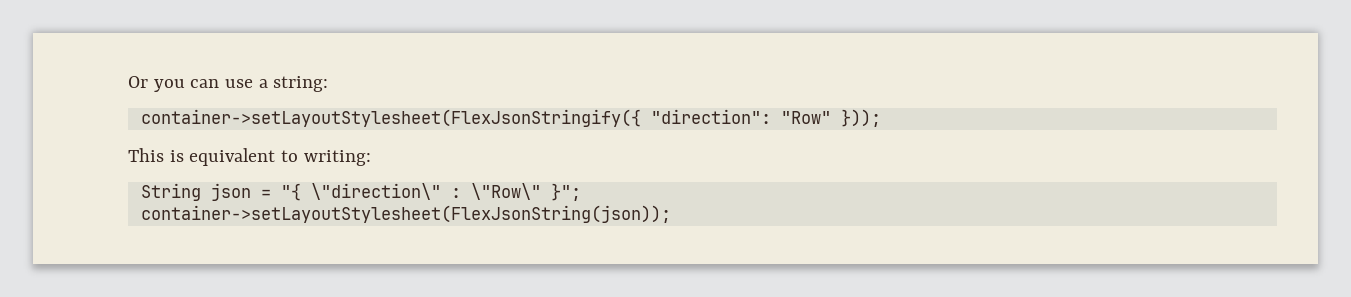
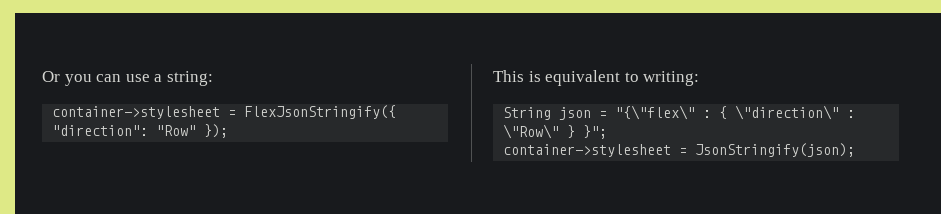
[140,109,641,127] container->setLayoutStylesheet(FlexJsonStringify({ -> [52,105,397,119] container->stylesheet = FlexJsonStringify({
[840,109,881,127] })); -> [204,124,229,138] });
[280,183,301,201] "{ -> [615,105,728,120] "{\"flex\" : {
(541, 191) none -> [567,125,576,138] }
[140,205,671,223] container->setLayoutStylesheet(FlexJsonString(json)); -> [503,143,856,157] container->stylesheet = JsonStringify(json);

